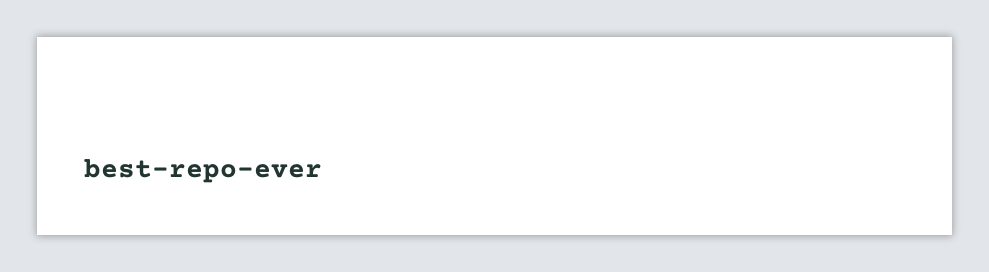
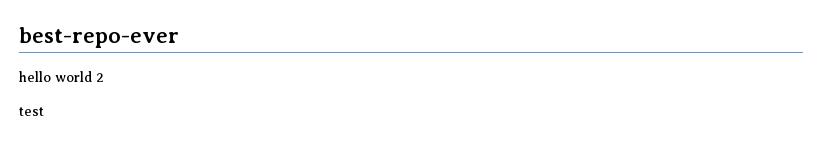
(322, 171) none -> [19,71,104,82] [19,107,44,116] // hello world 2 // test

